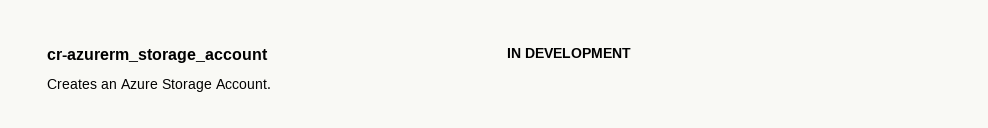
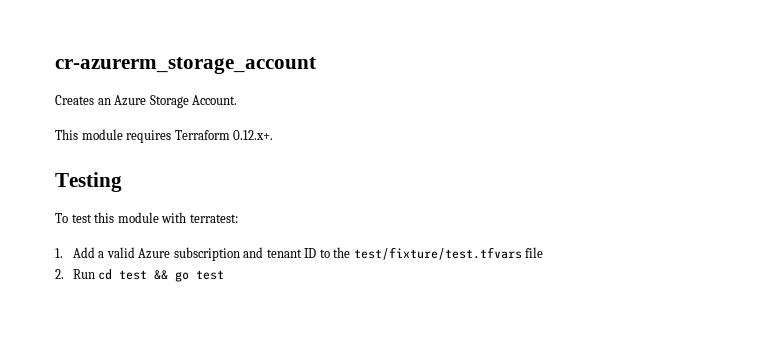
[507,48,631,58] IN DEVELOPMENT -> [55,129,274,143] [55,172,122,192] [55,212,238,223] [55,247,544,261] [55,269,225,282] This module requires Terraform 0.12.x+. // Testing // To test this module with terratest: // 1. Add a valid Azure subscription and tenant ID to the test/fixture/test.tfvars file // 2. Run cd test && go test

